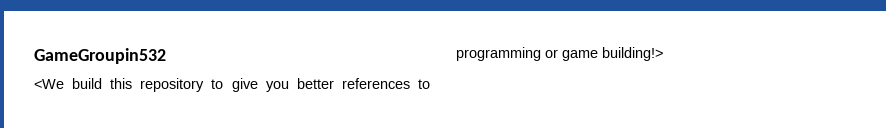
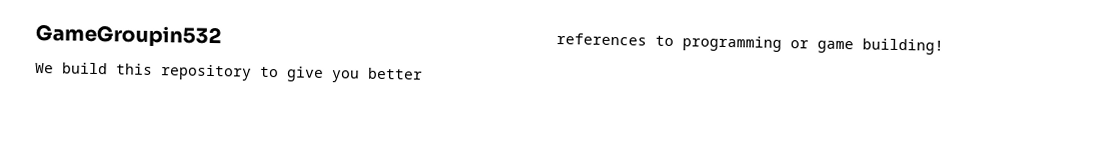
[34,79,64,89] <We -> [35,62,54,74] We
[602,47,663,61] building!> -> [862,38,944,55] building!

